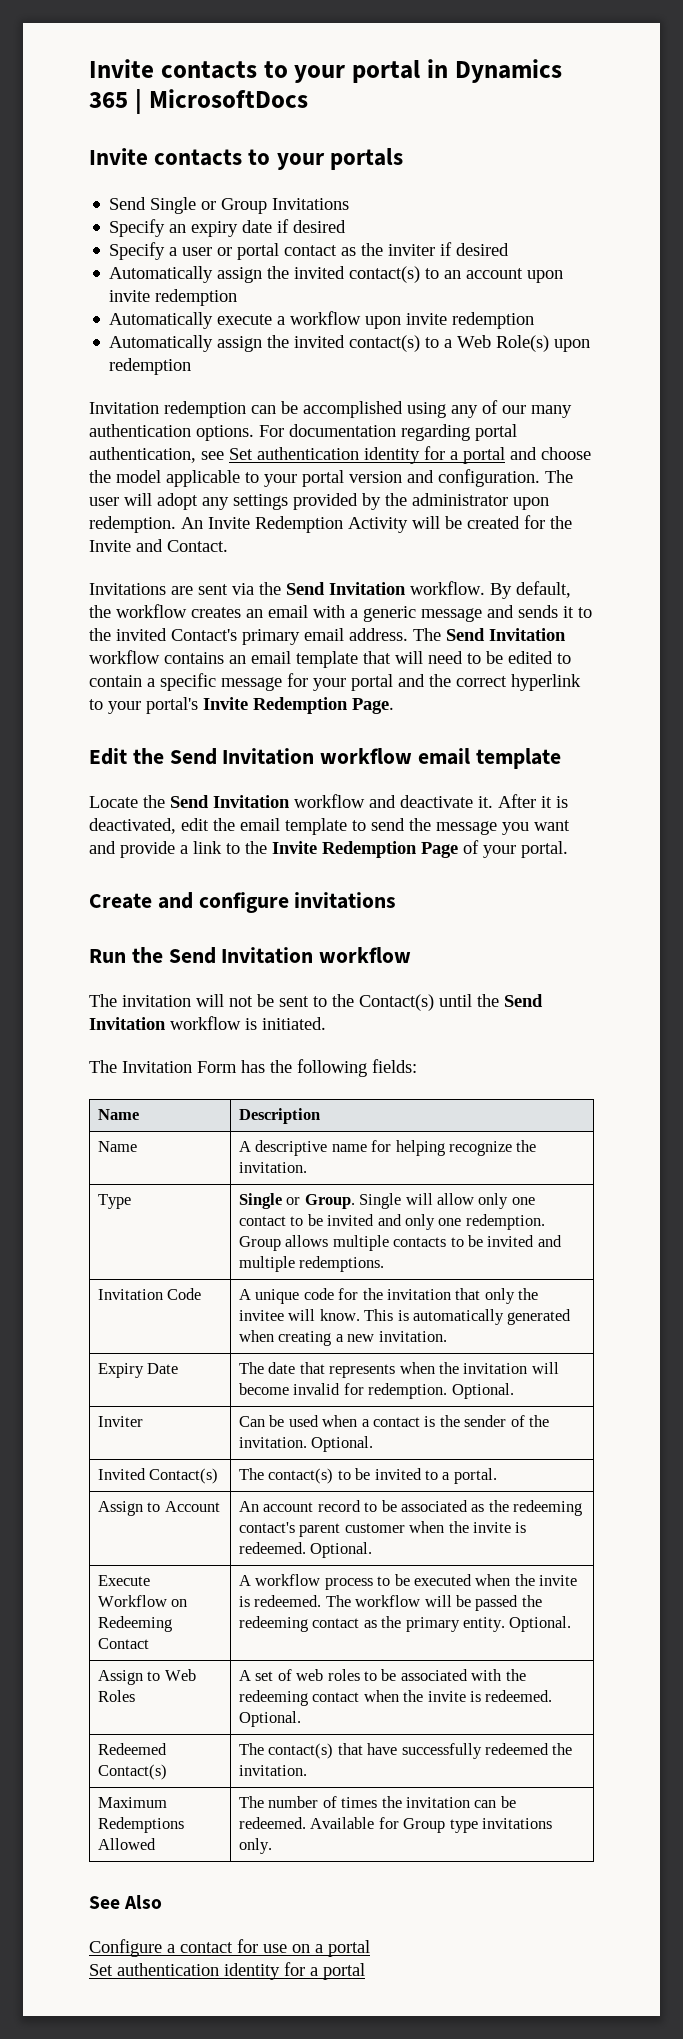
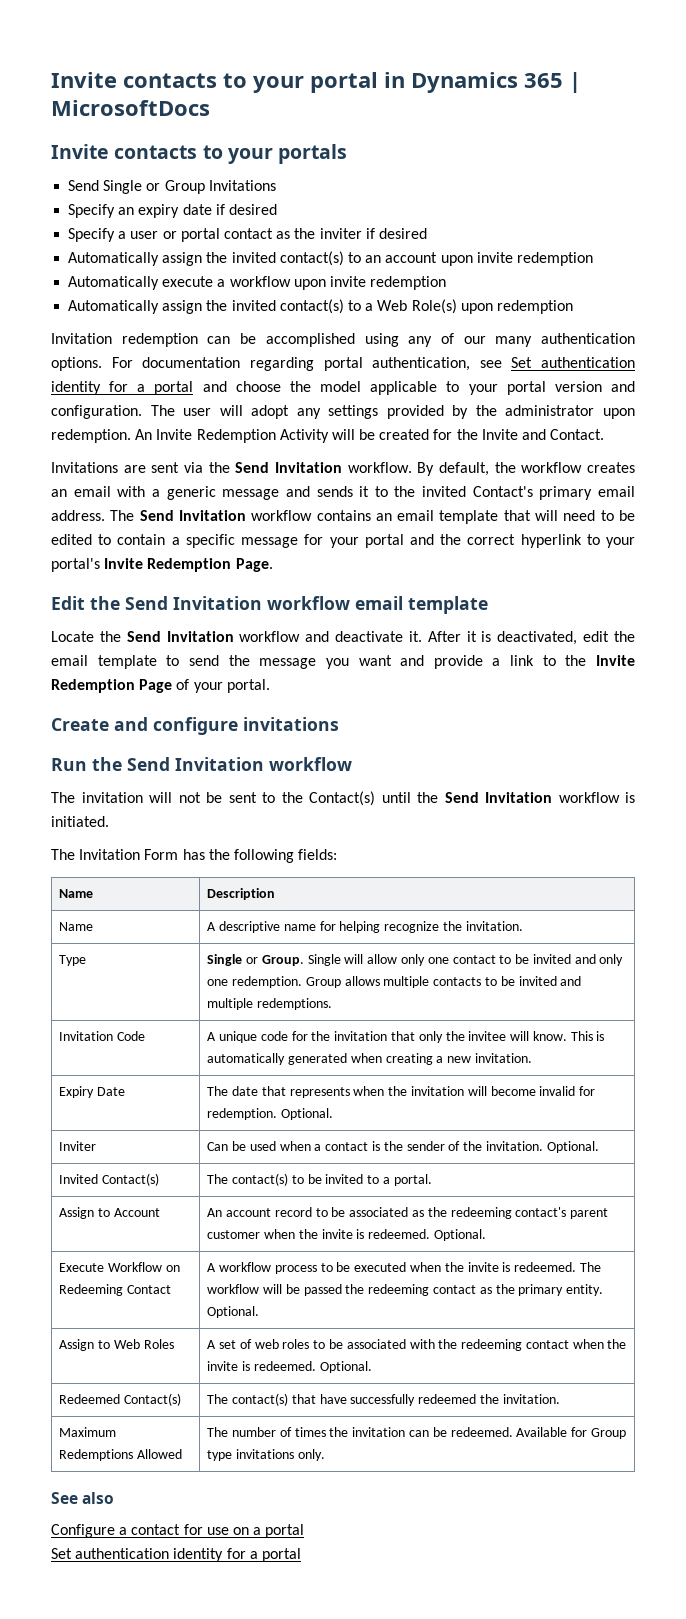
[124,1895,163,1909] Also -> [82,1492,115,1504] also

